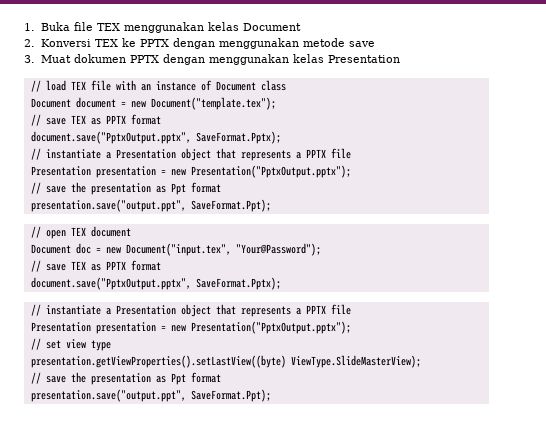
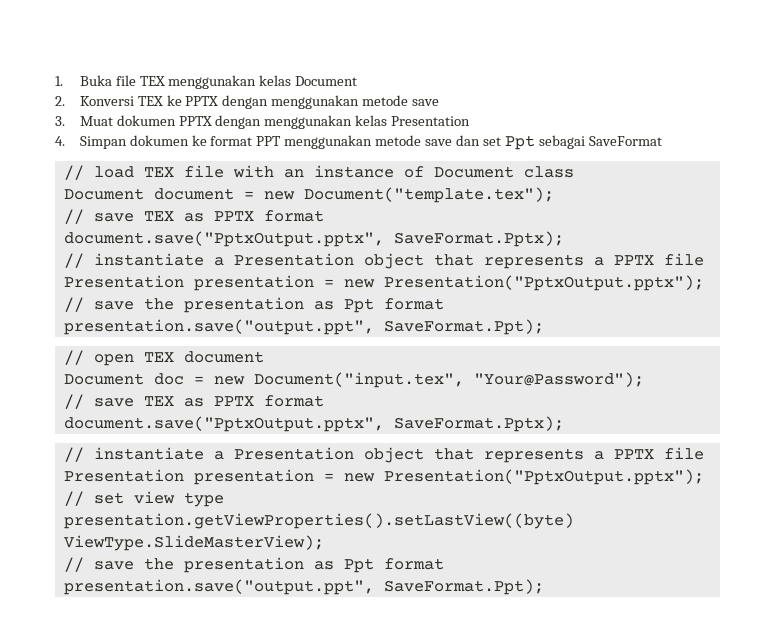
(400, 59) none -> [55,135,662,150] // 4. Simpan dokumen ke format PPT menggunakan metode save dan set Ppt sebagai SaveFormat

